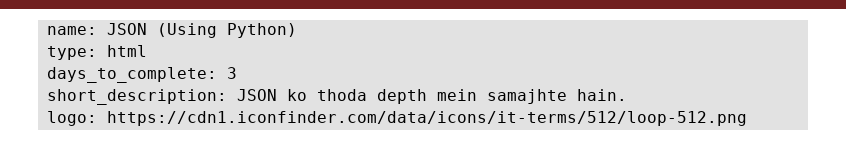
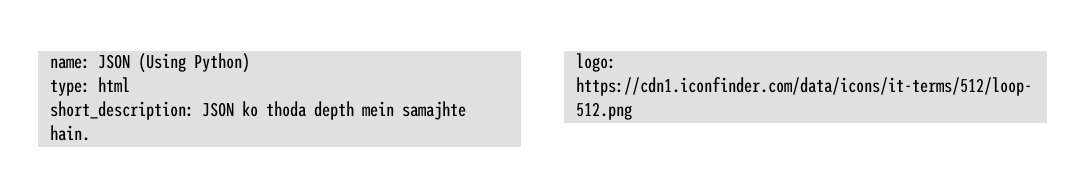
[47,67,238,83] // days_to_complete: 3 -> (130, 84) none

